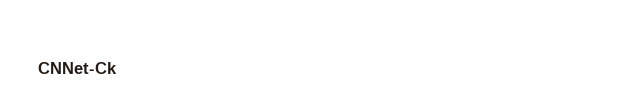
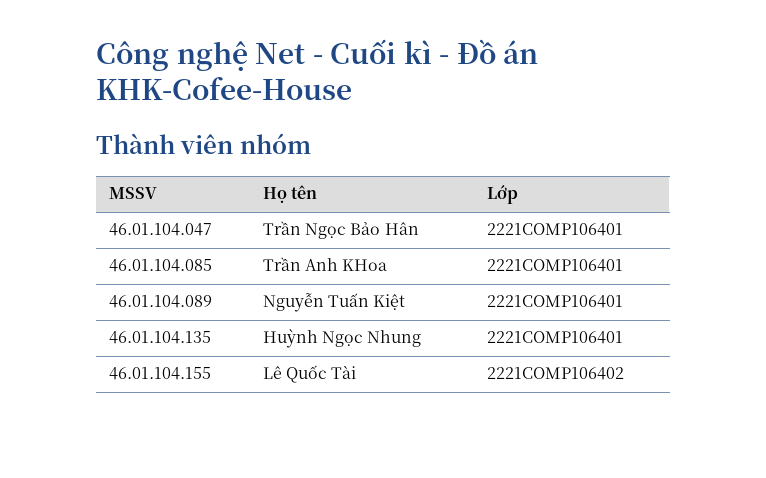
[38,62,117,74] CNNet-Ck -> [96,39,539,71] [96,77,352,100] [96,133,311,154] [108,187,157,199] [262,185,318,203] [486,185,518,204] [108,223,212,236] [262,221,419,239] [486,223,623,236] [108,259,212,272] [262,257,388,271] [486,259,623,272] [108,295,212,308] [262,293,406,312] [486,295,623,308] [108,331,211,344] [262,329,422,348] [486,331,623,344] [108,367,211,380] [262,365,357,383] [486,367,624,380] Công nghệ Net - Cuối kì - Đồ án KHK-Cofee-House // Thành viên nhóm // MSSV | Họ tên | Lớp // 46.01.104.047 | Trần Ngọc Bảo Hân | 2221COMP106401 // 46.01.104.085 | Trần Anh KHoa | 2221COMP106401 // 46.01.104.089 | Nguyễn Tuấn Kiệt | 2221COMP106401 // 46.01.104.135 | Huỳnh Ngọc Nhung | 2221COMP106401 // 46.01.104.155 | Lê Quốc Tài | 2221COMP106402

